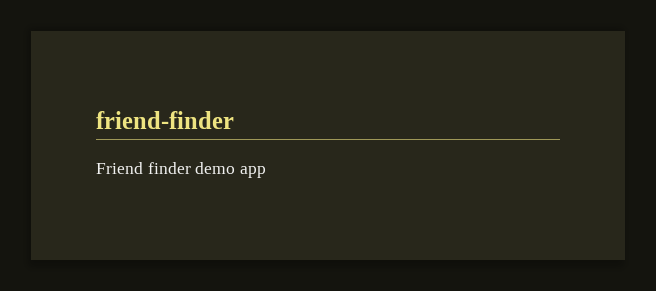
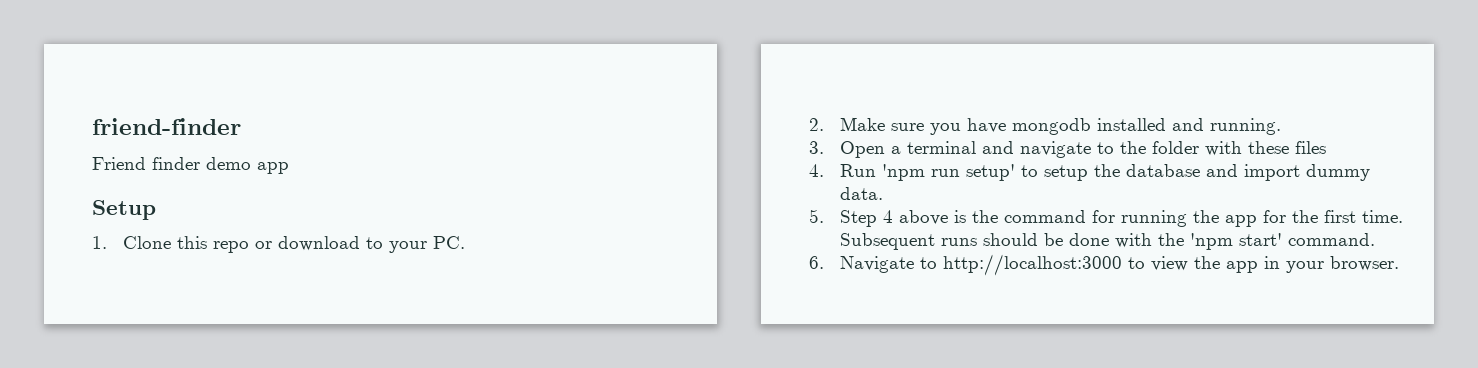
(267, 172) none -> [92,200,156,220] [92,236,466,253] [809,117,1282,135] [809,141,1327,158] [809,164,1371,181] [840,187,884,200] [809,209,1404,227] [840,233,1376,250] [809,254,1400,276] // Setup // 1. Clone this repo or download to your PC. // 2. Make sure you have mongodb installed and running. // 3. Open a terminal and navigate to the folder with these files // 4. Run 'npm run setup' to setup the database and import dummy data. // 5. Step 4 above is the command for running the app for the first time. Subsequent runs should be done with the 'npm start' command. // 6. Navigate to http://localhost:3000 to view the app in your browser.

